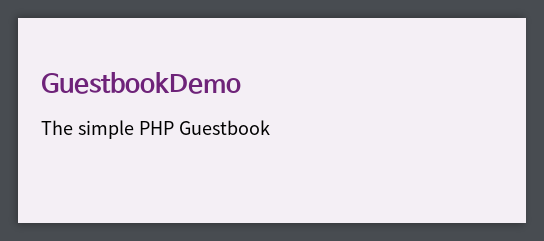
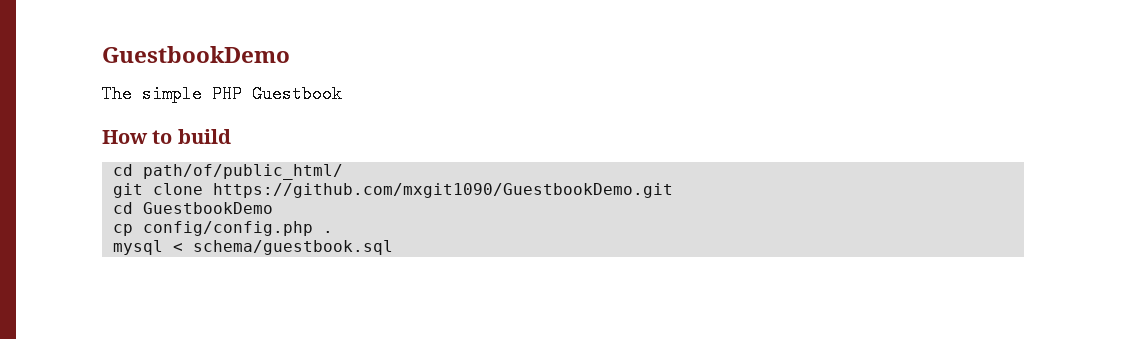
(270, 127) none -> [102,129,231,144] [113,164,344,180] [113,183,674,198] [113,202,274,214] [113,221,334,236] [113,240,394,255] // How to build // cd path/of/public_html/ // git clone https://github.com/mxgit1090/GuestbookDemo.git // cd GuestbookDemo // cp config/config.php . // mysql < schema/guestbook.sql

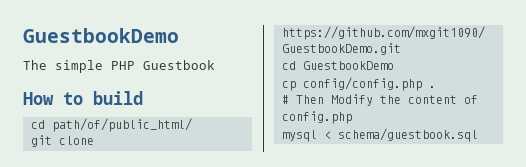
(334, 232) none -> [281,94,478,106] [281,111,352,124] // # Then Modify the content of config.php

